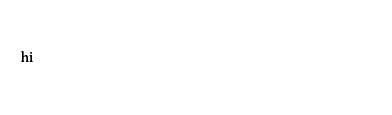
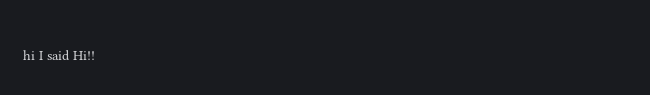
(33, 56) none -> [39,50,95,61] I said Hi!!

